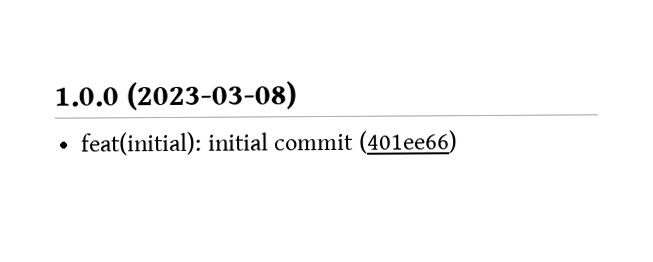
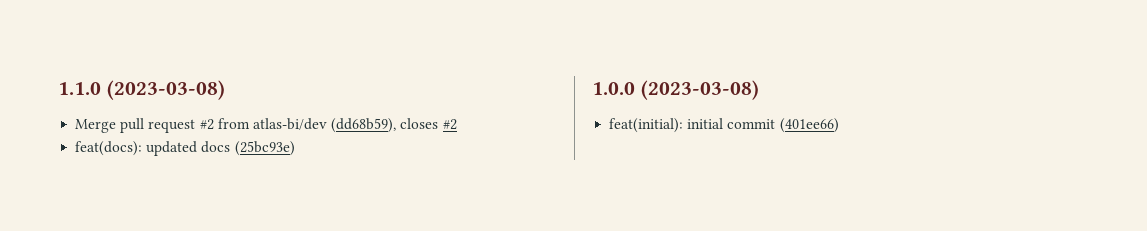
(54, 97) none -> [58,80,225,100] [75,118,457,133] [75,141,295,156] 1.1.0 (2023-03-08) // Merge pull request #2 from atlas-bi/dev (dd68b59), closes #2 // feat(docs): updated docs (25bc93e) //

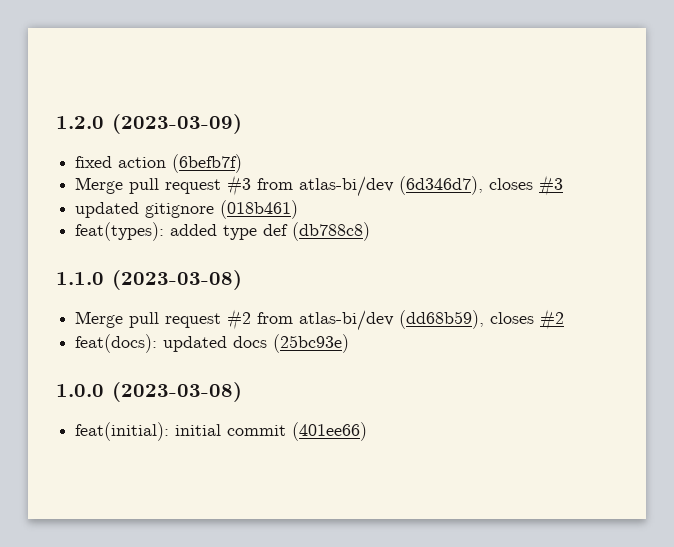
(58, 88) none -> [56,114,242,134] [75,154,243,173] [75,175,564,197] [75,200,299,219] [75,222,371,241] 1.2.0 (2023-03-09) // fixed action (6befb7f) // Merge pull request #3 from atlas-bi/dev (6d346d7), closes #3 // updated gitignore (018b461) // feat(types): added type def (db788c8) //

